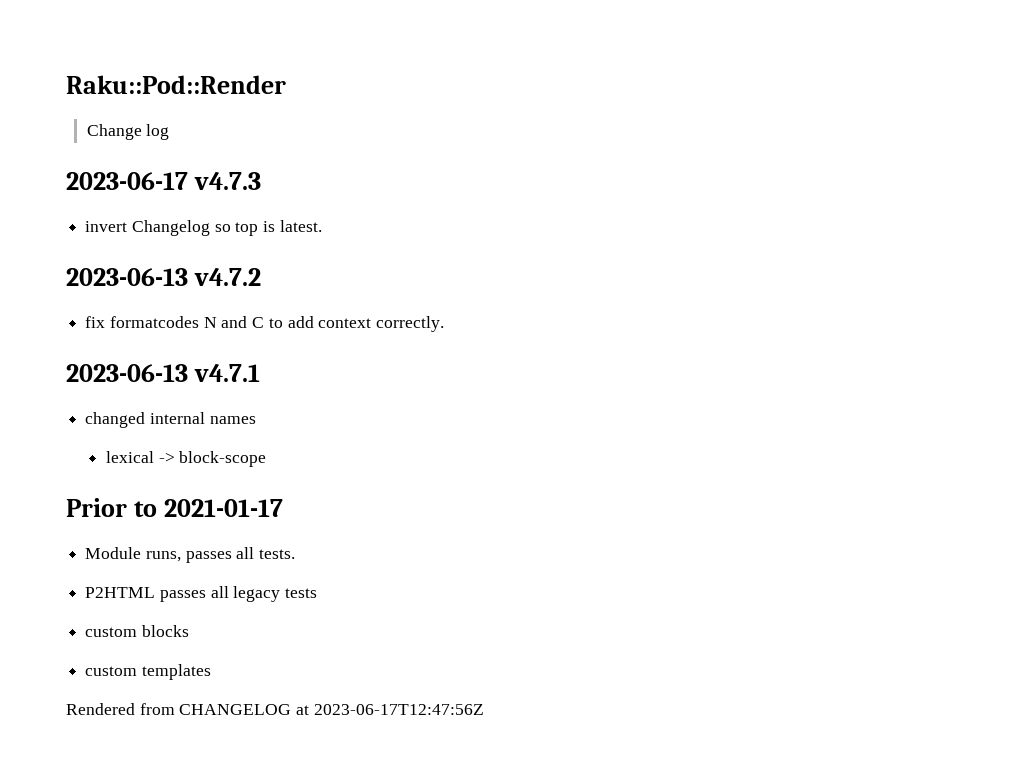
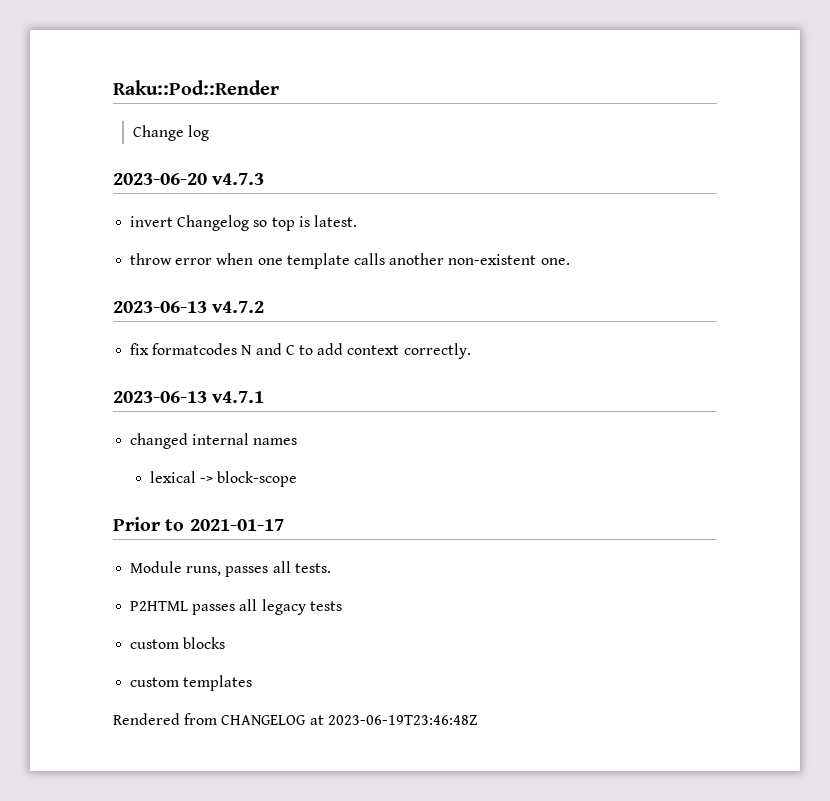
[66,172,188,190] 2023-06-17 -> [113,173,207,185] 2023-06-20
(322, 226) none -> [130,253,570,269] // throw error when one template calls another non-existent one.
[313,704,484,715] 2023-06-17T12:47:56Z -> [327,715,477,725] 2023-06-19T23:46:48Z

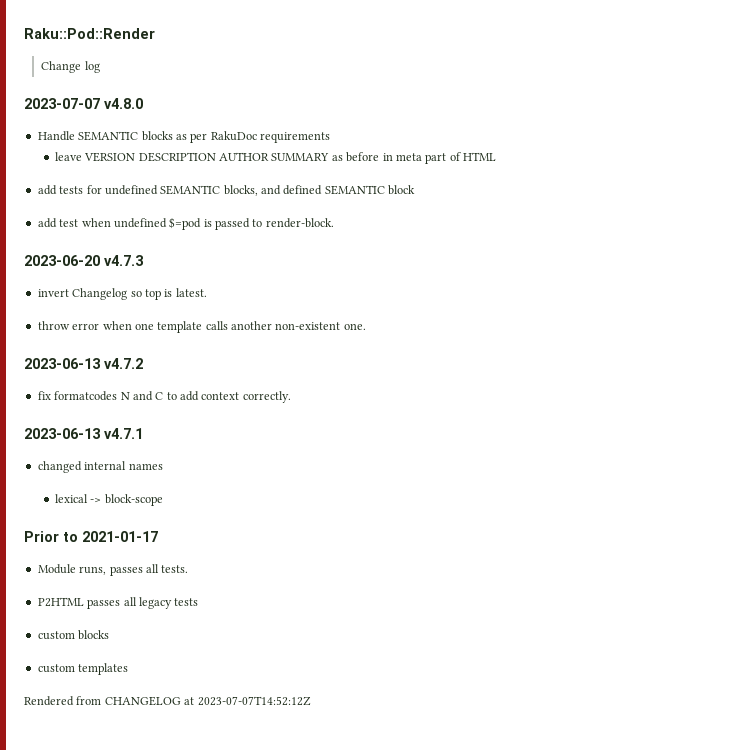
(210, 133) none -> [24,98,143,109] [37,131,330,143] [54,152,497,164] [37,185,416,196] [37,217,334,230] // 2023-07-07 v4.8.0 // Handle SEMANTIC blocks as per RakuDoc requirements // leave VERSION DESCRIPTION AUTHOR SUMMARY as before in meta part of HTML // add tests for undefined SEMANTIC blocks, and defined SEMANTIC block // add test when undefined $=pod is passed to render-block.
[327,715,477,725] 2023-06-19T23:46:48Z -> [197,696,311,706] 2023-07-07T14:52:12Z

